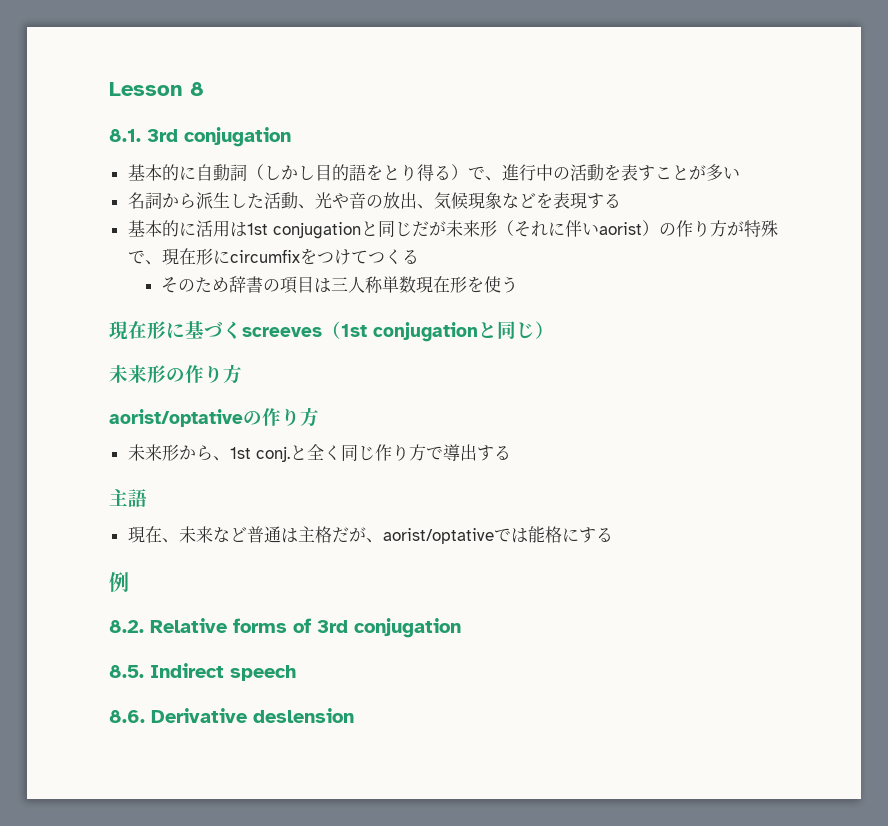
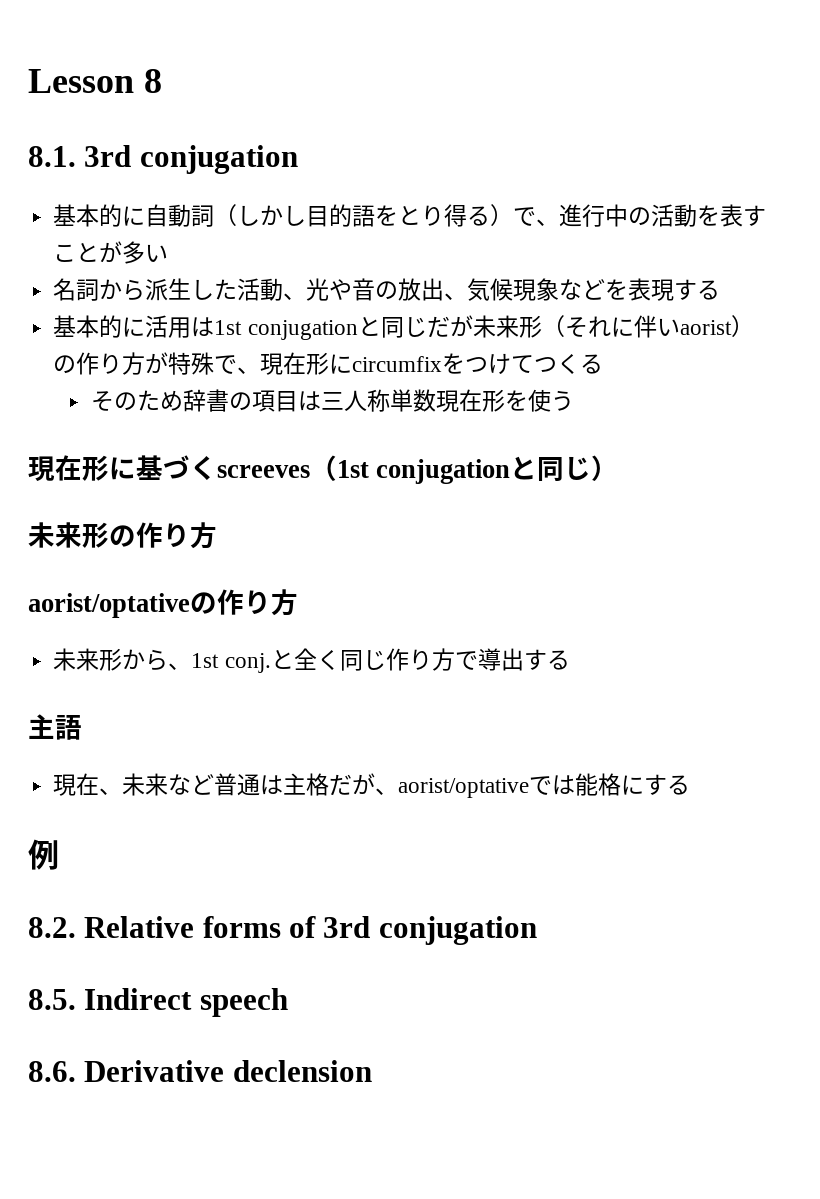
[253,708,354,723] deslension -> [232,1060,372,1082] declension

